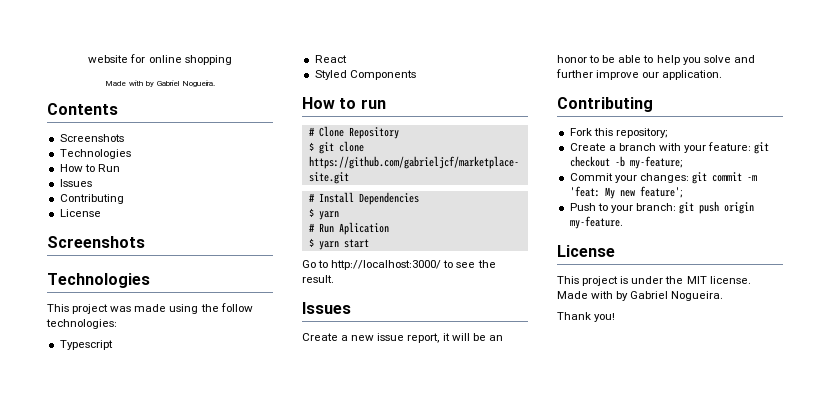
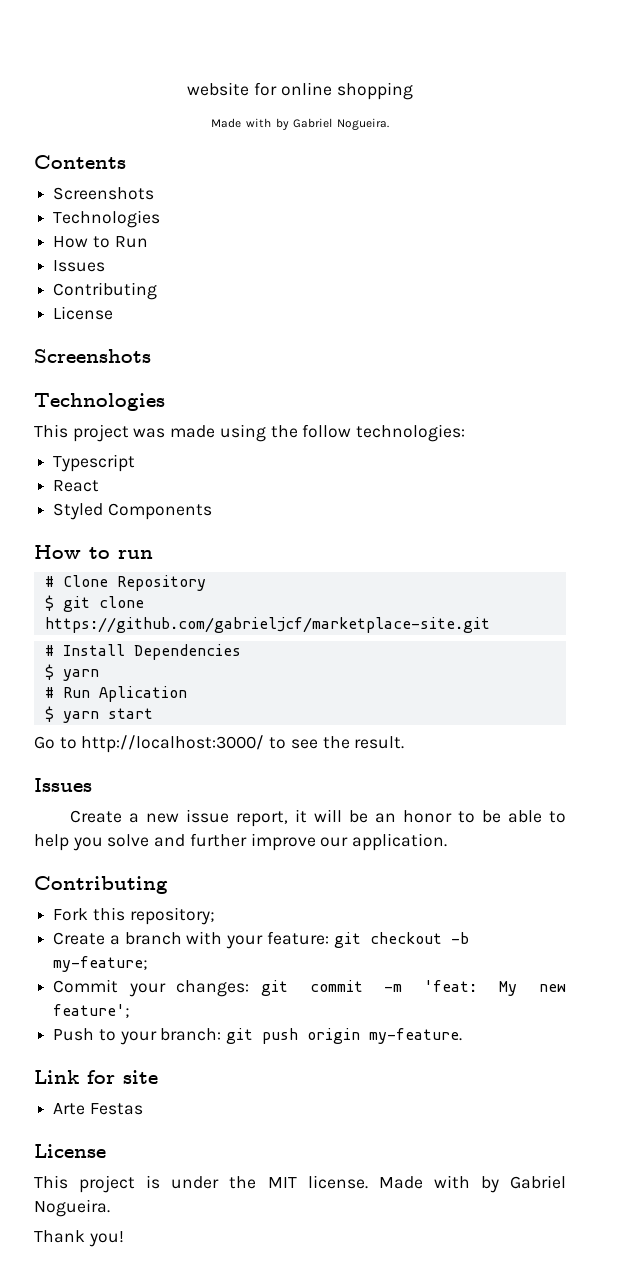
(623, 222) none -> [34,1070,158,1084] [53,1103,143,1115] // Link for site // Arte Festas

